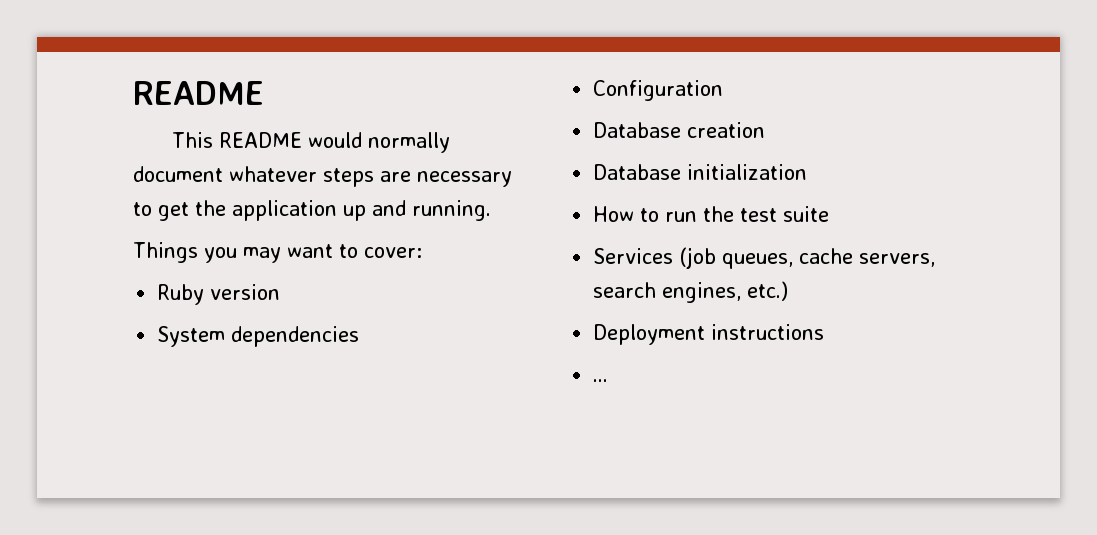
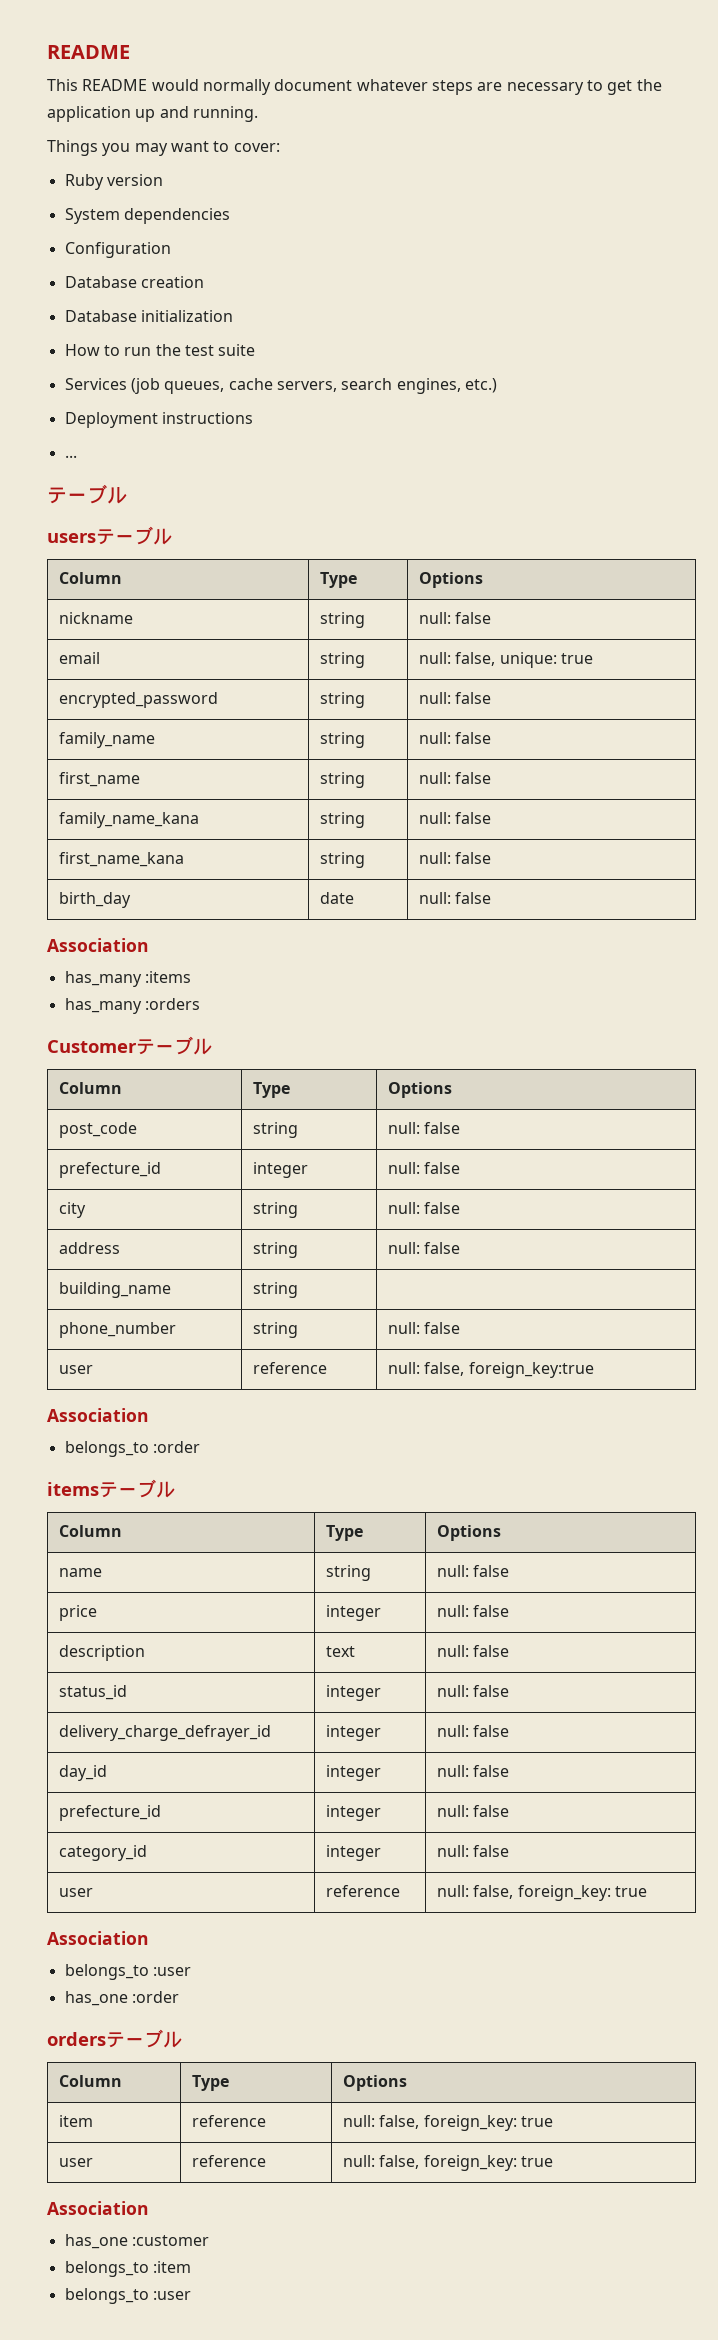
(609, 380) none -> [47,484,127,504] [47,526,172,545] [59,572,123,584] [320,572,358,588] [419,572,484,588] [59,612,134,624] [320,612,366,628] [419,612,492,624] [59,652,101,664] [320,652,366,668] [419,652,593,668] [59,692,219,708] [320,692,366,708] [419,692,492,704] [59,732,156,748] [320,732,366,748] [419,732,492,744] [59,772,141,787] [320,772,366,788] [419,772,492,784] [59,812,200,828] [320,812,366,828] [419,812,492,824] [59,852,185,867] [320,852,366,868] [419,852,492,864] [59,892,132,908] [320,892,355,904] [419,892,492,904] [47,938,149,952] [64,971,191,987] [64,998,200,1014] [47,1036,212,1055] [59,1082,123,1094] [253,1082,291,1098] [388,1082,453,1098] [59,1122,138,1138] [253,1122,299,1138] [388,1122,461,1134] [59,1162,162,1178] [253,1162,309,1178] [388,1162,461,1174] [59,1202,87,1218] [253,1202,299,1218] [388,1202,461,1214] [59,1242,121,1254] [253,1242,299,1258] [388,1242,461,1254] [59,1282,172,1298] [253,1282,299,1298] [59,1322,177,1338] [253,1322,299,1338] [388,1322,461,1334] [59,1365,94,1374] [253,1362,328,1374] [388,1362,594,1378] [47,1408,149,1422] [64,1441,200,1457] [47,1479,175,1498] [59,1525,123,1537] [326,1525,364,1541] [437,1525,502,1541] [59,1568,103,1577] [326,1565,372,1581] [437,1565,510,1577] [59,1605,98,1621] [326,1605,382,1621] [437,1605,510,1617] [59,1645,146,1661] [326,1646,356,1657] [437,1645,510,1657] [59,1685,128,1700] [326,1685,382,1701] [437,1685,510,1697] [59,1725,272,1741] [326,1725,382,1741] [437,1725,510,1737] [59,1765,108,1781] [326,1765,382,1781] [437,1765,510,1777] [59,1805,162,1821] [326,1805,382,1821] [437,1805,510,1817] [59,1845,148,1861] [326,1845,382,1861] [437,1845,510,1857] [59,1888,94,1897] [326,1885,401,1897] [437,1885,647,1901] [47,1931,149,1945] [64,1964,191,1980] [64,1991,179,2006] [47,2029,182,2048] [59,2075,123,2087] [192,2075,230,2091] [343,2075,408,2091] [59,2115,94,2127] [192,2115,267,2127] [343,2115,553,2131] [59,2158,94,2167] [192,2155,267,2167] [343,2155,553,2171] [47,2201,149,2215] [64,2234,209,2249] [64,2261,191,2277] [64,2288,191,2304] // テーブル // usersテーブル // Column | Type | Options // nickname | string | null: false // email | string | null: false, unique: true // encrypted_password | string | null: false // family_name | string | null: false // first_name | string | null: false // family_name_kana | string | null: false // first_name_kana | string | null: false // birth_day | date | null: false // Association // has_many :items // has_many :orders // Customerテーブル // Column | Type | Options // post_code | string | null: false // prefecture_id | integer | null: false // city | string | null: false // address | string | null: false // building_name | string | // phone_number | string | null: false // user | reference | null: false, foreign_key:true // Association // belongs_to :order // itemsテーブル // Column | Type | Options // name | string | null: false // price | integer | null: false // description | text | null: false // status_id | integer | null: false // delivery_charge_defrayer_id | integer | null: false // day_id | integer | null: false // prefecture_id | integer | null: false // category_id | integer | null: false // user | reference | null: false, foreign_key: true // Association // belongs_to :user // has_one :order // ordersテーブル // Column | Type | Options // item | reference | null: false, foreign_key: true // user | reference | null: false, foreign_key: true // Association // has_one :customer // belongs_to :item // belongs_to :user

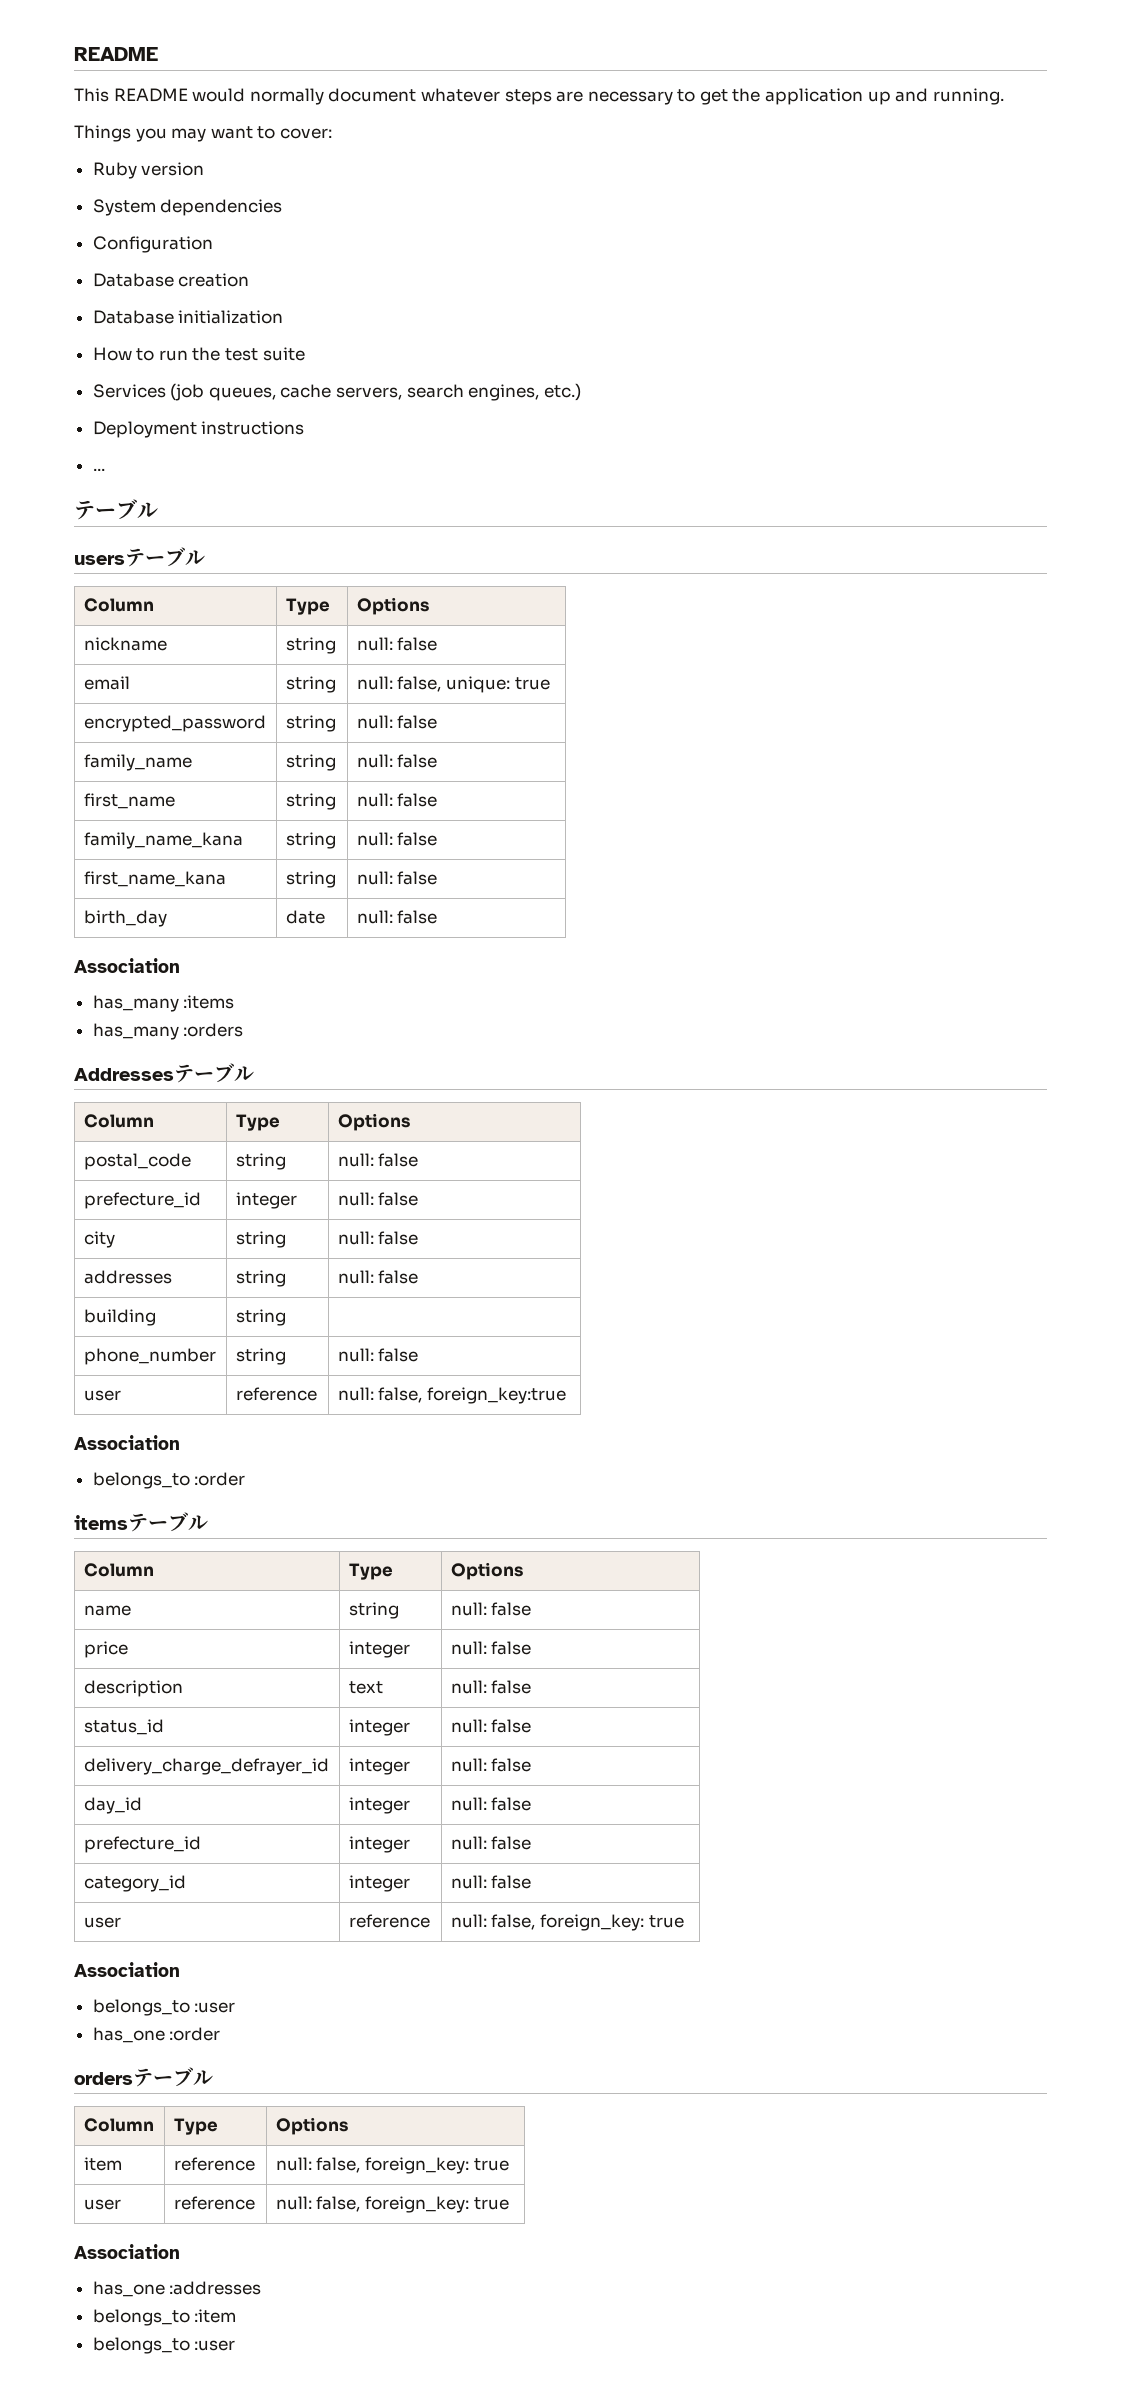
[47,1036,212,1055] [59,1082,123,1094] [253,1082,291,1098] [388,1082,453,1098] [59,1122,138,1138] Customerテーブル // Column | Type | Options // post_code -> [74,1063,254,1083] [83,1114,154,1128] [235,1114,280,1131] [337,1113,410,1131] [83,1153,191,1170] Addressesテーブル // Column | Type | Options // postal_code
[59,1242,121,1254] [253,1242,299,1258] [388,1242,461,1254] [59,1282,172,1298] address | string | null: false // building_name -> [83,1270,172,1284] [235,1270,286,1287] [337,1270,419,1284] [83,1309,156,1326] addresses | string | null: false // building
[131,2235,209,2246] :customer -> [169,2281,262,2295] :addresses

